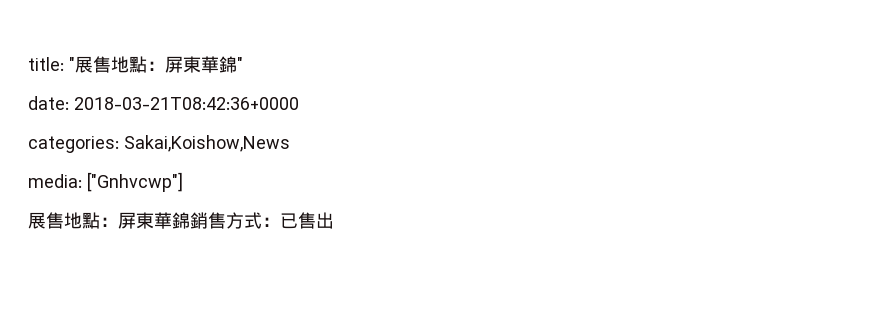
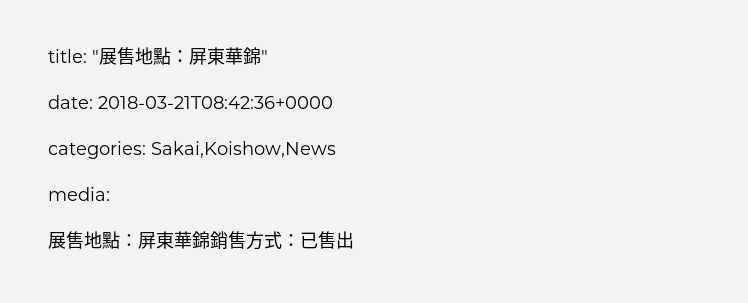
[87,172,183,192] ["Gnhvcwp"] -> (110, 194) none

